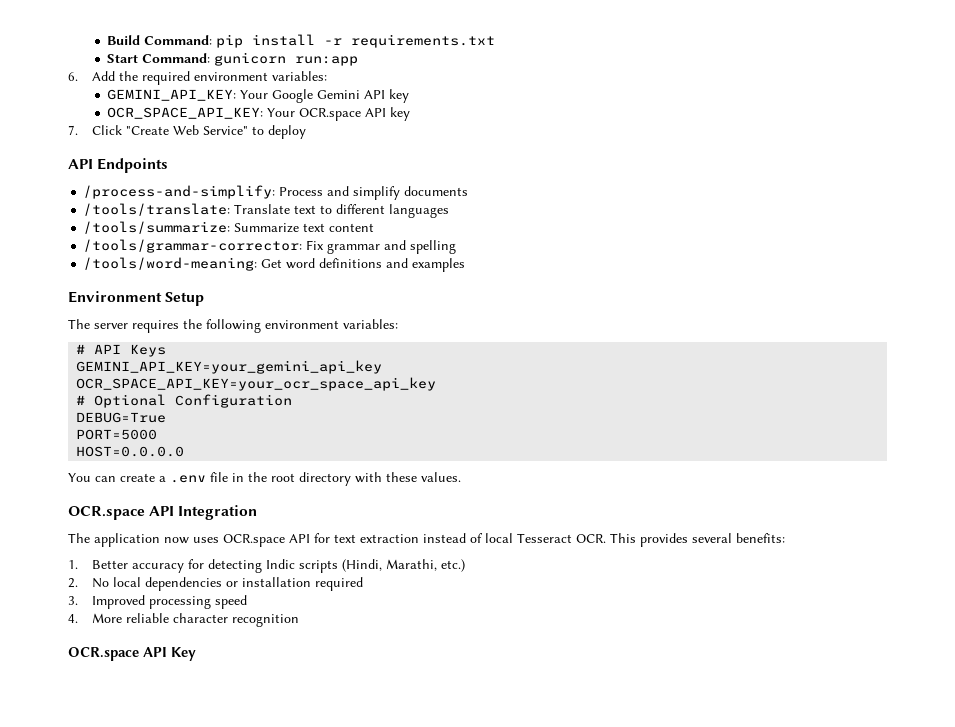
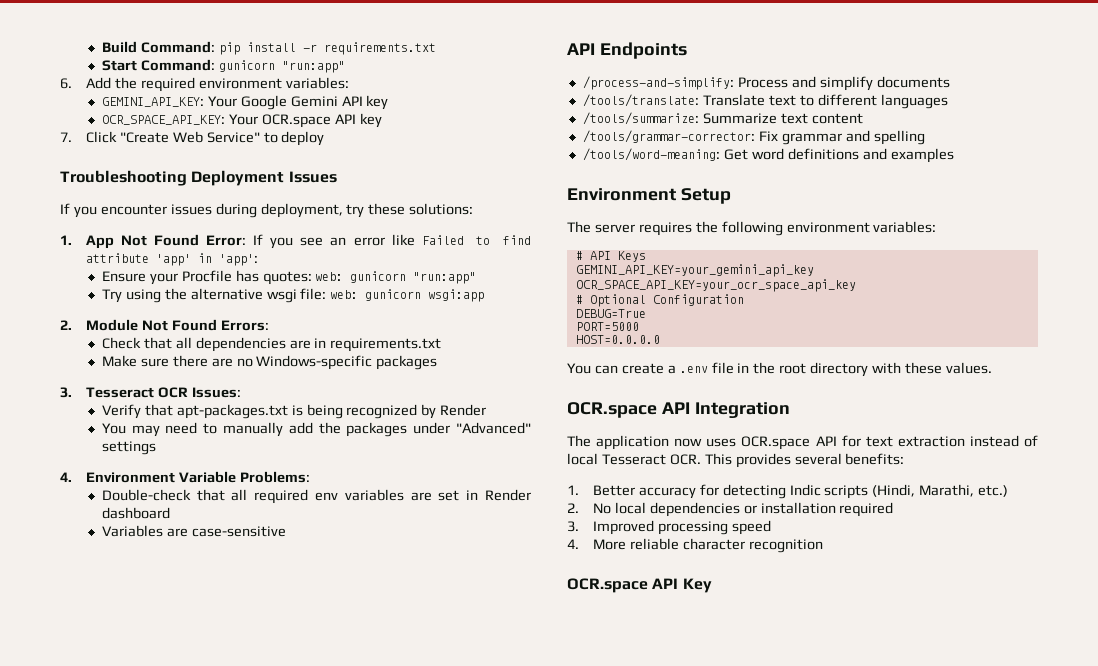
[295,56,359,66] run:app -> [281,61,345,73] "run:app"
(307, 132) none -> [60,170,337,186] [60,203,474,218] [60,234,531,249] [85,253,258,266] [101,270,477,285] [101,288,485,303] [60,319,269,331] [101,337,442,352] [101,355,438,370] [60,387,241,398] [101,404,487,419] [101,422,531,437] [101,441,156,455] [60,471,310,483] [101,489,531,504] [101,507,170,519] [101,525,286,537] // Troubleshooting Deployment Issues // If you encounter issues during deployment, try these solutions: // 1. App Not Found Error: If you see an error like Failed to find attribute 'app' in 'app': // Ensure your Procfile has quotes: web: gunicorn "run:app" // Try using the alternative wsgi file: web: gunicorn wsgi:app // 2. Module Not Found Errors: // Check that all dependencies are in requirements.txt // Make sure there are no Windows-specific packages // 3. Tesseract OCR Issues: // Verify that apt-packages.txt is being recognized by Render // You may need to manually add the packages under "Advanced" settings // 4. Environment Variable Problems: // Double-check that all required env variables are set in Render dashboard // Variables are case-sensitive

